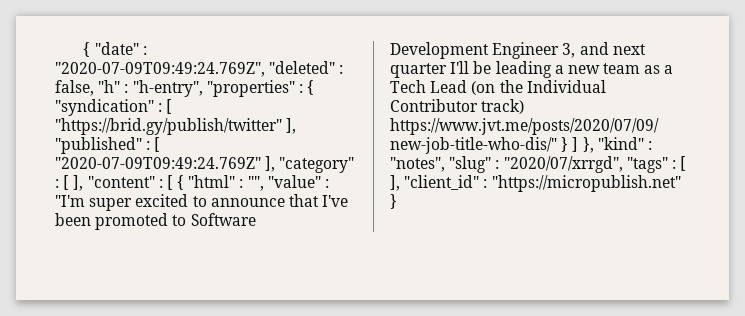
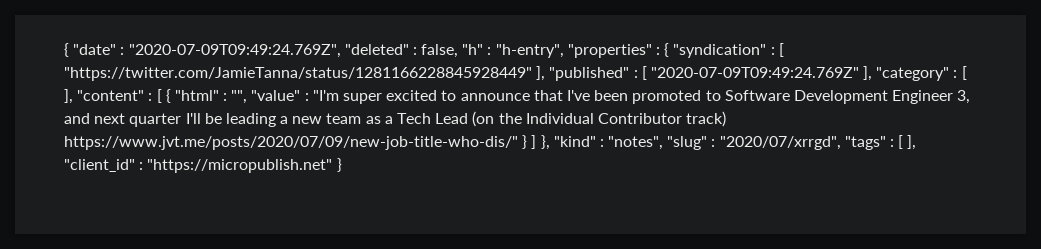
[55,118,282,135] "https://brid.gy/publish/twitter" -> [64,67,532,81] "https://twitter.com/JamieTanna/status/1281166228845928449"

